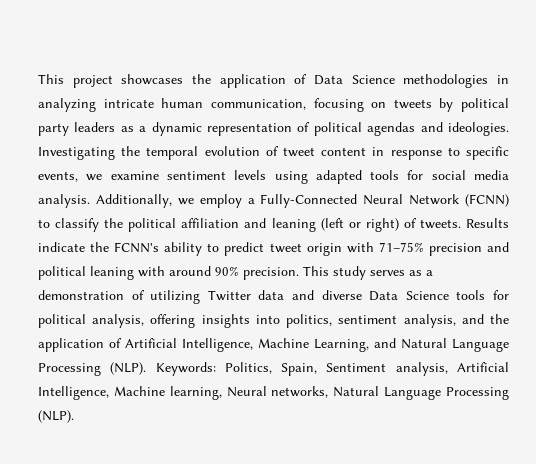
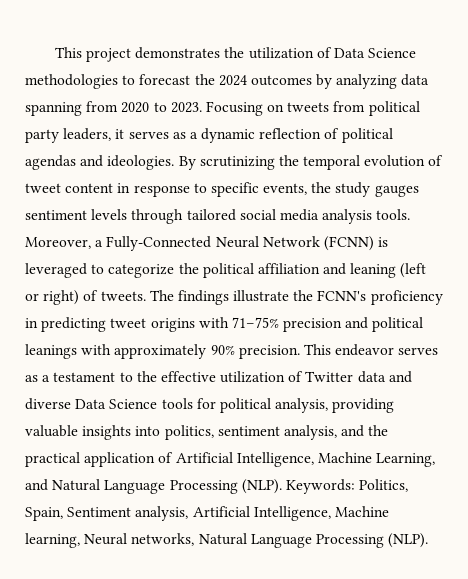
[121,74,286,88] showcases the application -> [135,47,314,59] demonstrates the utilization
[497,75,510,84] [38,98,364,112] in analyzing intricate human communication, focusing -> [122,74,430,89] [25,101,263,116] to forecast the 2024 outcomes by analyzing data spanning from 2020 to 2023. Focusing
[439,98,454,112] by -> [333,101,366,112] from
[74,122,116,132] leaders -> [63,128,169,141] leaders, it serves
[207,123,292,136] representation -> [259,128,322,139] reflection
[38,147,115,160] Investigating -> [178,156,275,170] By scrutinizing
[86,170,510,184] [38,194,242,208] we examine sentiment levels using adapted tools for social media analysis. Additionally, we employ -> [311,182,419,197] [25,209,411,224] [25,237,91,249] the study gauges sentiment levels through tailored social media analysis tools. Moreover,
[38,218,100,232] to classify -> [378,237,389,247] [25,263,175,278] is leveraged to categorize
[465,218,509,228] [38,242,342,256] Results indicate the FCNN's ability to predict tweet origin -> [149,290,443,305] [25,317,195,332] The findings illustrate the FCNN's proficiency in predicting tweet origins
[90,266,211,280] leaning with around -> [25,344,207,359] leanings with approximately
[333,266,433,280] [38,290,201,304] study serves as a demonstration of utilizing -> [335,344,439,356] [25,371,304,383] endeavor serves as a testament to the effective utilization of
[150,314,196,328] offering -> [332,398,395,413] [25,425,78,437] providing valuable
(510, 319) none -> [25,452,80,467] practical

